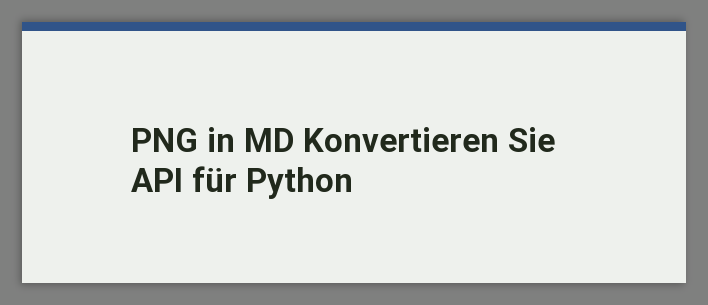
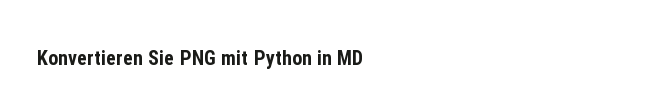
[131,127,555,152] [131,166,353,199] PNG in MD Konvertieren Sie API für Python -> [37,50,364,69] Konvertieren Sie PNG mit Python in MD

